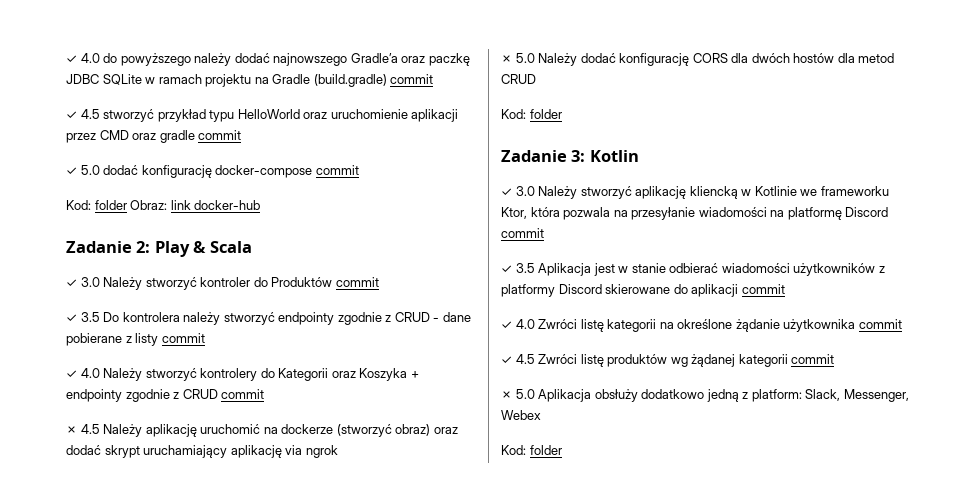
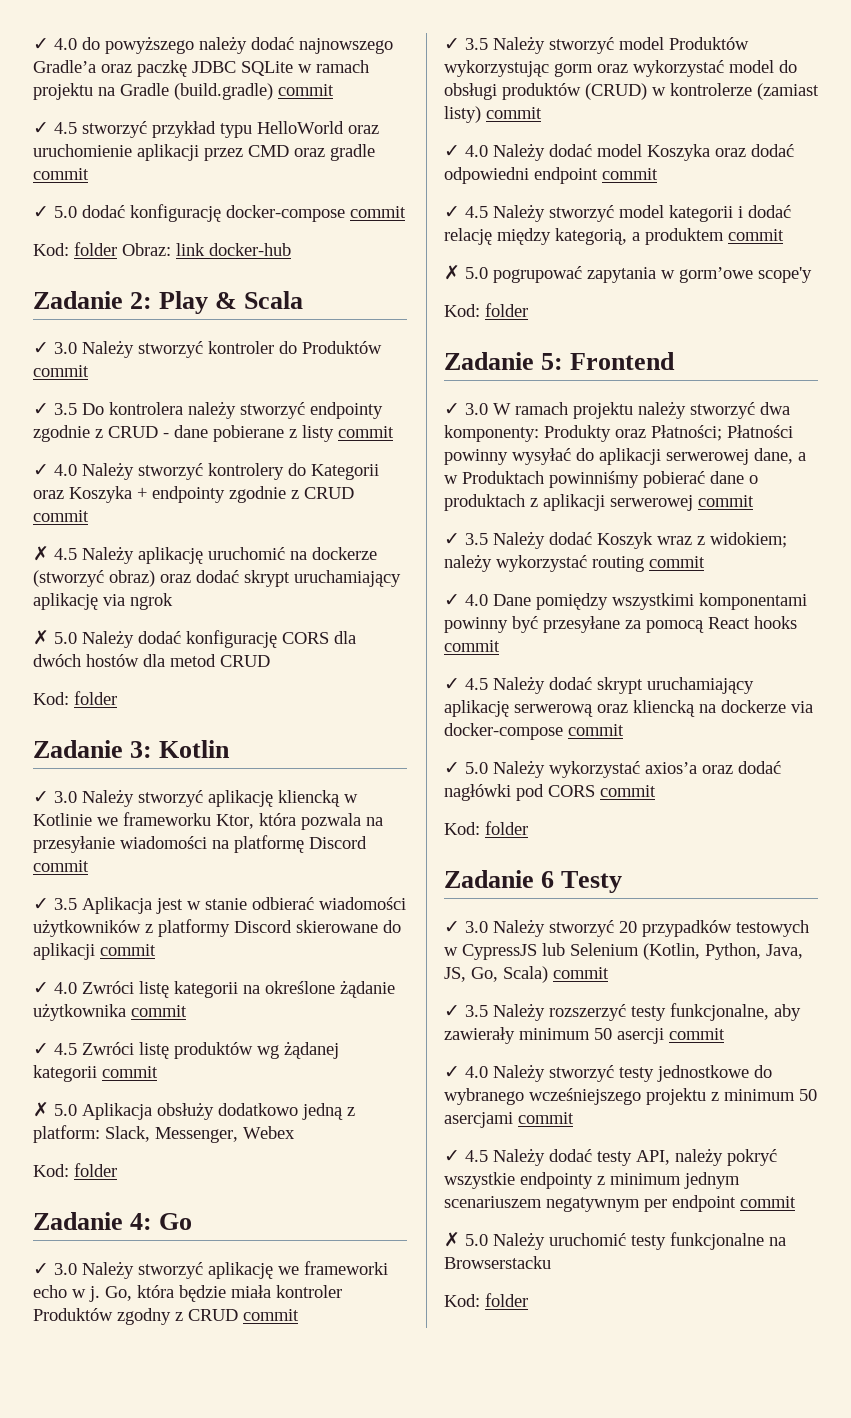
(562, 450) none -> [33,1212,193,1230] [33,1261,388,1279] [33,1285,342,1302] [33,1308,299,1325] [444,36,749,54] [444,60,797,77] [444,83,819,100] [444,106,542,123] [444,143,794,161] [444,167,658,184] [444,204,791,222] [444,228,784,245] [444,265,812,283] [444,303,528,317] [444,352,676,370] [444,401,790,419] [444,425,793,442] [444,448,806,465] [444,471,758,488] [444,494,754,511] [444,531,787,549] [444,554,705,572] [444,593,807,610] [444,616,797,633] [444,640,500,652] [444,676,754,694] [444,700,813,717] [444,723,624,740] [444,760,781,778] [444,784,656,801] [444,821,528,835] [444,870,623,893] [444,919,809,937] [444,943,803,960] [444,966,609,983] [444,1003,801,1021] [444,1027,725,1044] [444,1064,772,1082] [444,1088,817,1105] [444,1112,574,1128] [444,1148,777,1166] [444,1172,740,1189] [444,1195,796,1212] [444,1232,786,1250] [444,1256,551,1269] [444,1293,528,1307] // Zadanie 4: Go // ✓ 3.0 Należy stworzyć aplikację we frameworki echo w j. Go, która będzie miała kontroler Produktów zgodny z CRUD commit // ✓ 3.5 Należy stworzyć model Produktów wykorzystując gorm oraz wykorzystać model do obsługi produktów (CRUD) w kontrolerze (zamiast listy) commit // ✓ 4.0 Należy dodać model Koszyka oraz dodać odpowiedni endpoint commit // ✓ 4.5 Należy stworzyć model kategorii i dodać relację między kategorią, a produktem commit // ✗ 5.0 pogrupować zapytania w gorm’owe scope'y // Kod: folder // Zadanie 5: Frontend // ✓ 3.0 W ramach projektu należy stworzyć dwa komponenty: Produkty oraz Płatności; Płatności powinny wysyłać do aplikacji serwerowej dane, a w Produktach powinniśmy pobierać dane o produktach z aplikacji serwerowej commit // ✓ 3.5 Należy dodać Koszyk wraz z widokiem; należy wykorzystać routing commit // ✓ 4.0 Dane pomiędzy wszystkimi komponentami powinny być przesyłane za pomocą React hooks commit // ✓ 4.5 Należy dodać skrypt uruchamiający aplikację serwerową oraz kliencką na dockerze via docker-compose commit // ✓ 5.0 Należy wykorzystać axios’a oraz dodać nagłówki pod CORS commit // Kod: folder // Zadanie 6 Testy // ✓ 3.0 Należy stworzyć 20 przypadków testowych w CypressJS lub Selenium (Kotlin, Python, Java, JS, Go, Scala) commit // ✓ 3.5 Należy rozszerzyć testy funkcjonalne, aby zawierały minimum 50 asercji commit // ✓ 4.0 Należy stworzyć testy jednostkowe do wybranego wcześniejszego projektu z minimum 50 asercjami commit // ✓ 4.5 Należy dodać testy API, należy pokryć wszystkie endpointy z minimum jednym scenariuszem negatywnym per endpoint commit // ✗ 5.0 Należy uruchomić testy funkcjonalne na Browserstacku // Kod: folder

